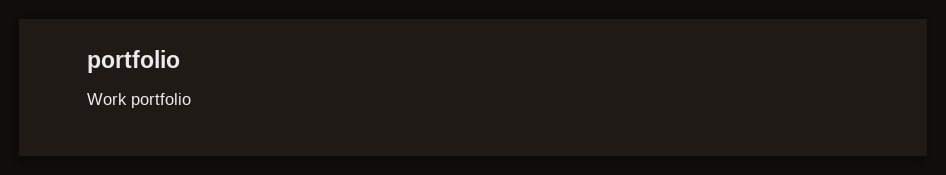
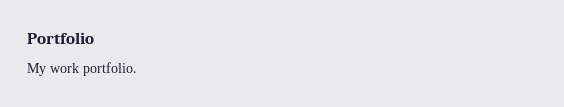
[87,50,180,73] [87,93,191,108] portfolio // Work portfolio -> [27,32,94,44] [27,62,137,76] Portfolio // My work portfolio.

